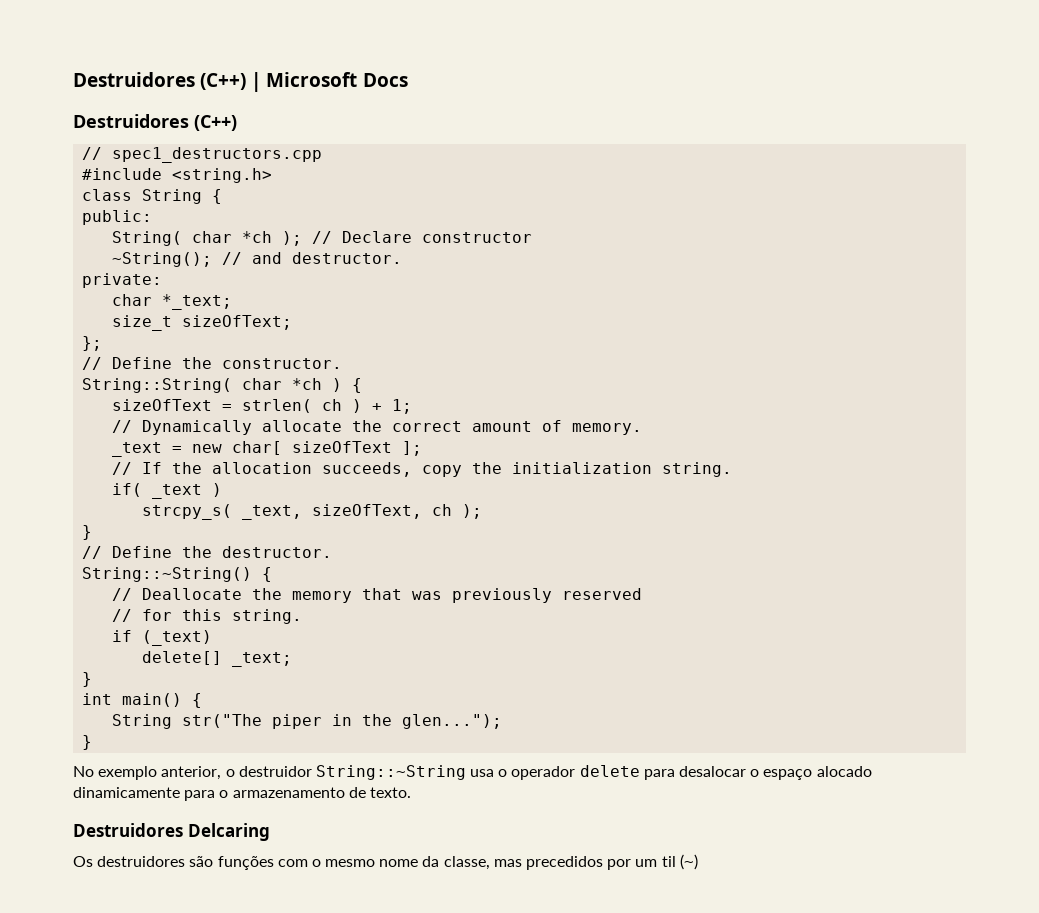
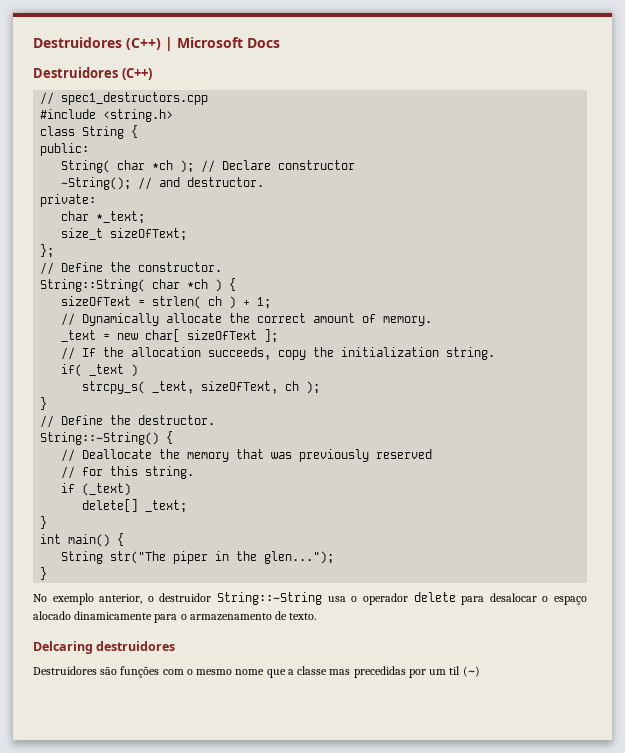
[73,823,270,841] [73,856,186,867] // Destruidores Delcaring // Os destruidores -> [33,641,176,654] [33,666,97,675] // Delcaring destruidores // Destruidores
[422,856,604,870] da classe, mas precedidos -> [266,666,406,678] que a classe mas precedidas

